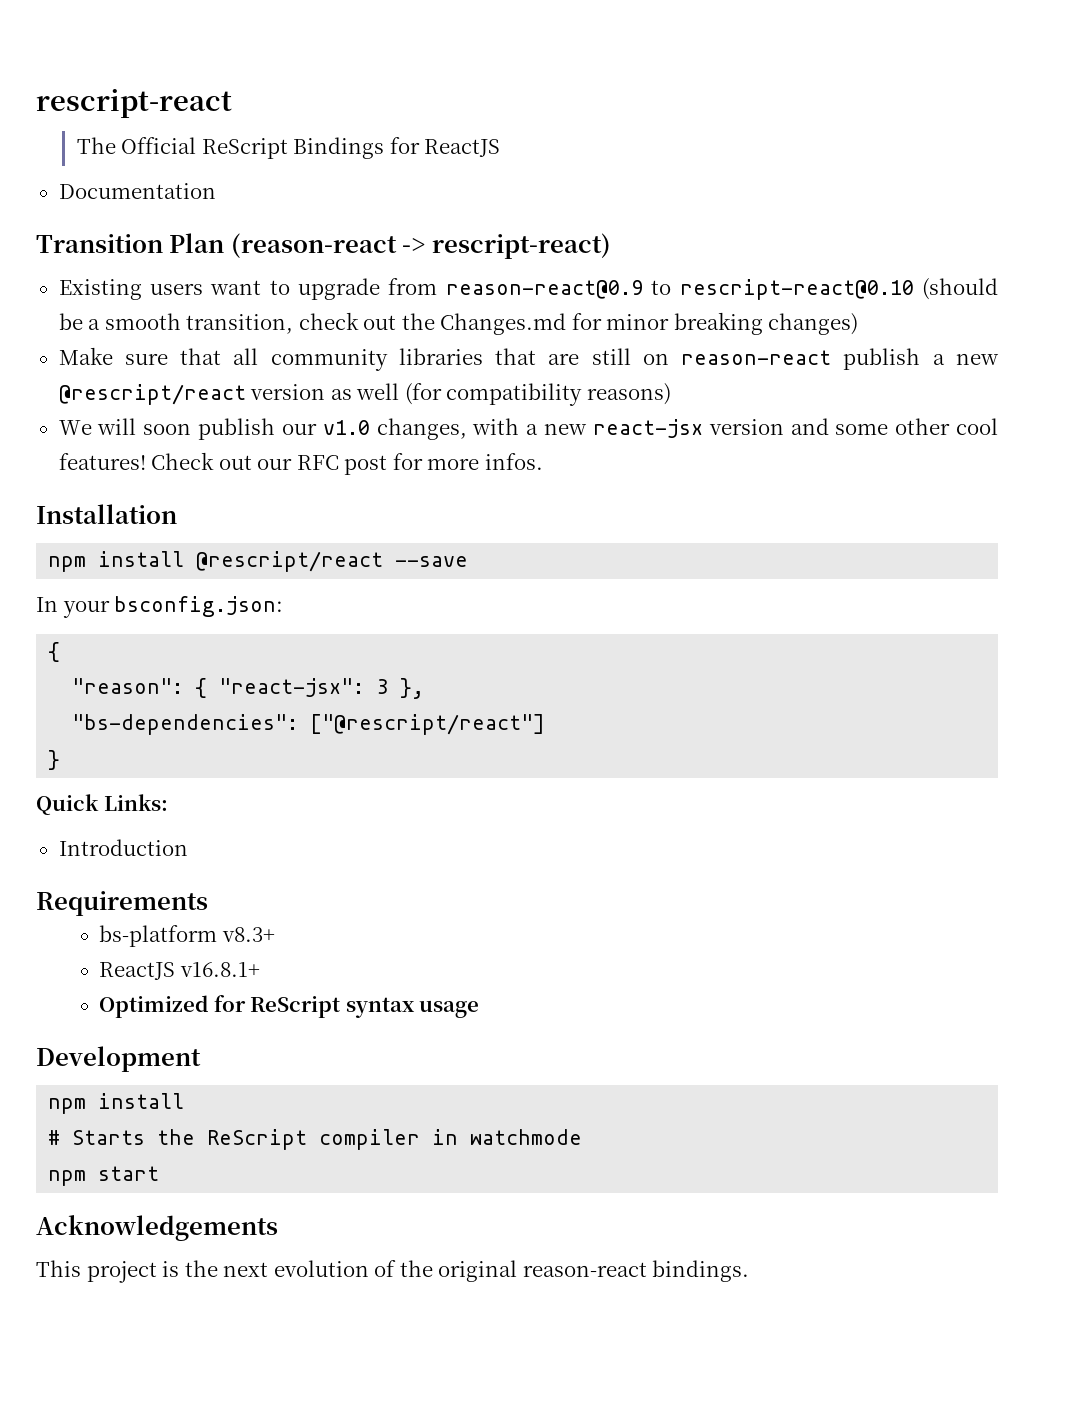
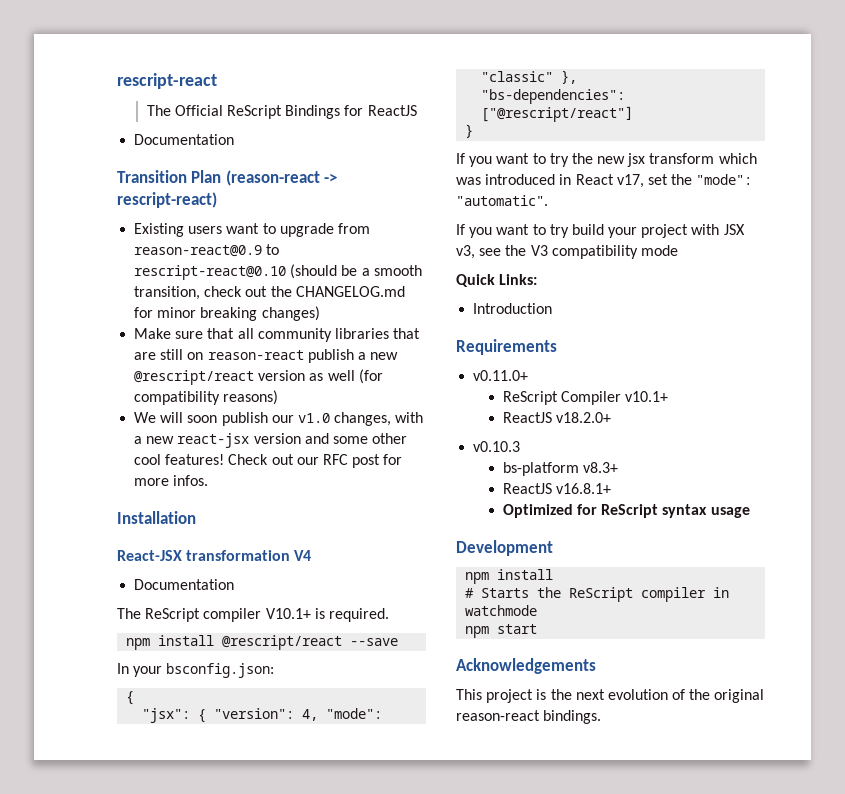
[440,313,567,335] Changes.md -> [295,286,405,297] CHANGELOG.md
(177, 514) none -> [117,550,312,561] [134,579,235,590] [117,608,389,622] // React-JSX transformation V4 // Documentation // The ReScript compiler V10.1+ is required.
[72,678,425,699] [72,714,546,735] [48,750,61,770] [36,794,168,815] [58,839,188,856] [36,891,208,916] "reason": { "react-jsx": 3 }, // "bs-dependencies": ["@rescript/react"] // } // Quick Links: // Introduction // Requirements -> [142,708,383,723] [481,70,578,84] [481,89,626,104] [481,106,634,122] [465,124,474,138] [456,153,757,167] [456,174,753,188] [456,195,548,206] [456,224,745,238] [456,245,678,259] [456,274,538,287] [473,303,553,314] [456,339,557,355] [473,370,529,381] [502,391,669,405] [502,412,611,423] [473,441,521,452] "jsx": { "version": 4, "mode": "classic" }, // "bs-dependencies": ["@rescript/react"] // } // If you want to try the new jsx transform which was introduced in React v17, set the "mode": "automatic". // If you want to try build your project with JSX v3, see the V3 compatibility mode // Quick Links: // Introduction // Requirements // v0.11.0+ // ReScript Compiler v10.1+ // ReactJS v18.2.0+ // v0.10.3

